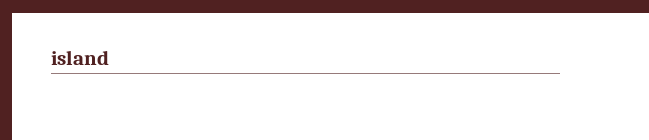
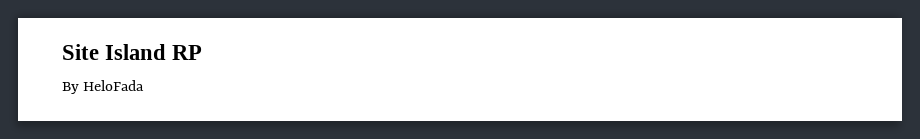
[51,50,109,65] island -> [62,44,203,60] [62,80,145,94] Site Island RP // By HeloFada

